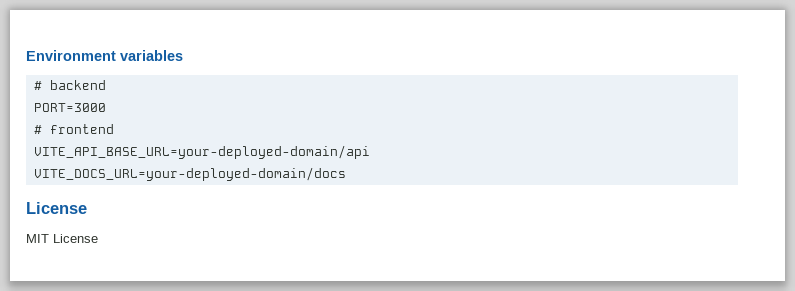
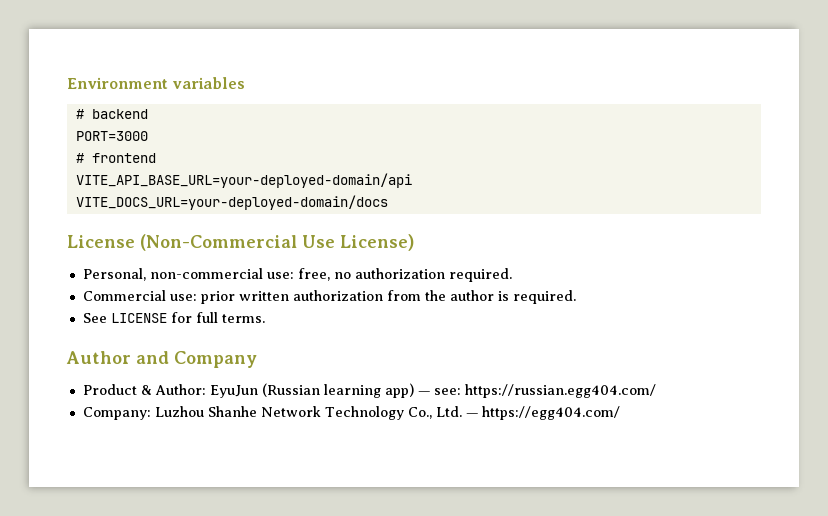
[26,234,98,243] // MIT License -> [140,234,414,251] [82,268,512,282] [82,290,576,304] [82,312,265,323] [66,351,257,368] [82,383,656,398] [82,406,620,420] (Non-Commercial Use License) // Personal, non-commercial use: free, no authorization required. // Commercial use: prior written authorization from the author is required. // See LICENSE for full terms. // Author and Company // Product & Author: EyuJun (Russian learning app) — see: https://russian.egg404.com/ // Company: Luzhou Shanhe Network Technology Co., Ltd. — https://egg404.com/

